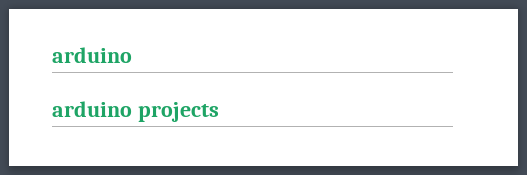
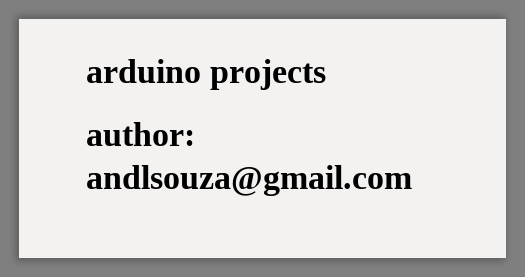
[52,47,132,63] [52,101,132,117] arduino // arduino -> [86,59,201,83] arduino
(219, 112) none -> [86,122,195,146] [86,165,412,196] // author: andlsouza@gmail.com

